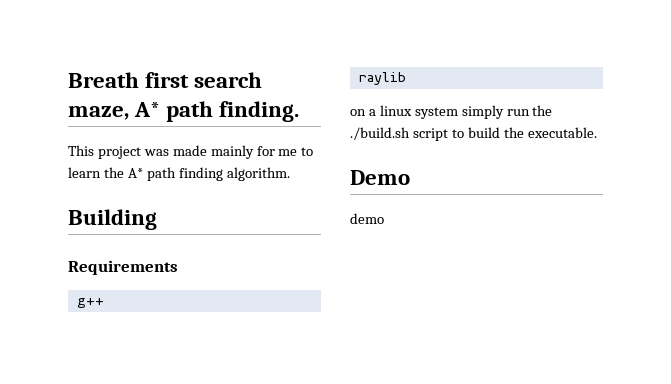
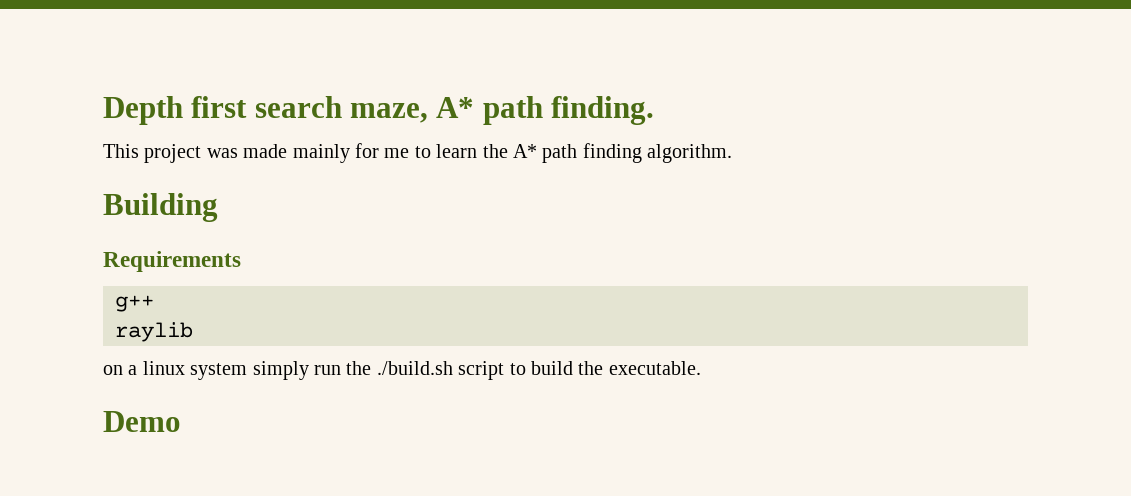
[68,72,139,88] Breath -> [103,96,183,125] Depth
[350,213,384,224] // demo -> (181, 421) none

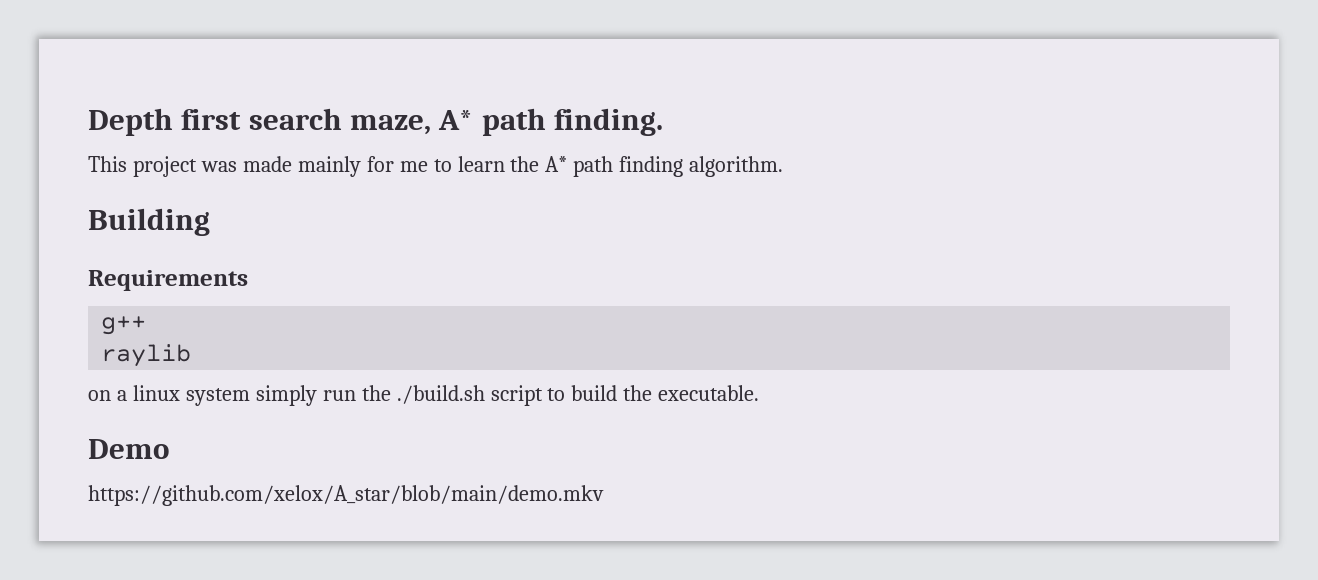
(181, 421) none -> [88,485,604,506] // https://github.com/xelox/A_star/blob/main/demo.mkv

